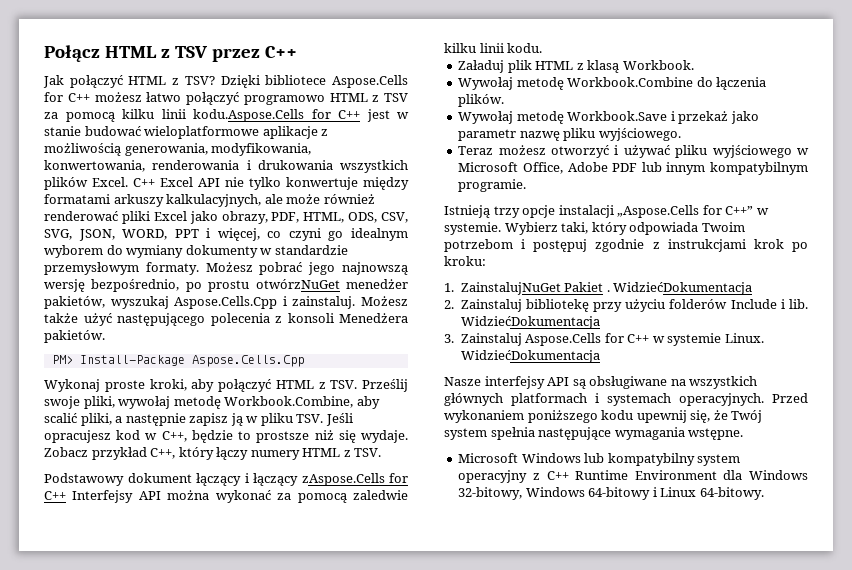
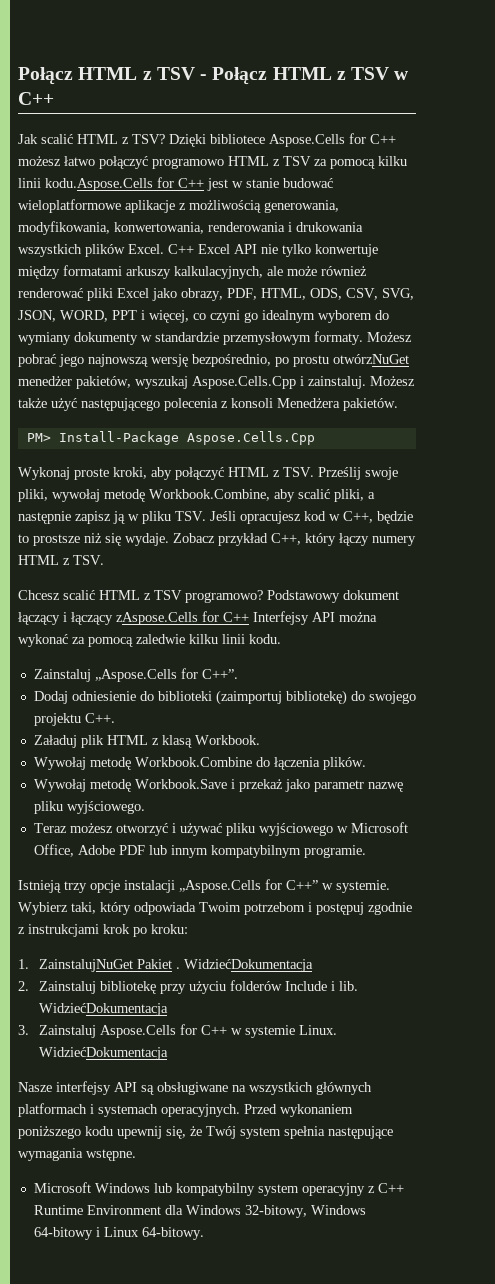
[44,45,260,62] Połącz HTML z TSV przez -> [18,67,409,85] Połącz HTML z TSV - Połącz HTML z TSV w
[69,75,123,88] połączyć -> [41,134,73,144] scalić
(382, 452) none -> [18,590,263,603] Chcesz scalić HTML z TSV programowo?
(543, 48) none -> [33,668,238,682] [33,690,416,705] [33,713,115,726] // Zainstaluj „Aspose.Cells for C++”. // Dodaj odniesienie do biblioteki (zaimportuj bibliotekę) do swojego projektu C++.

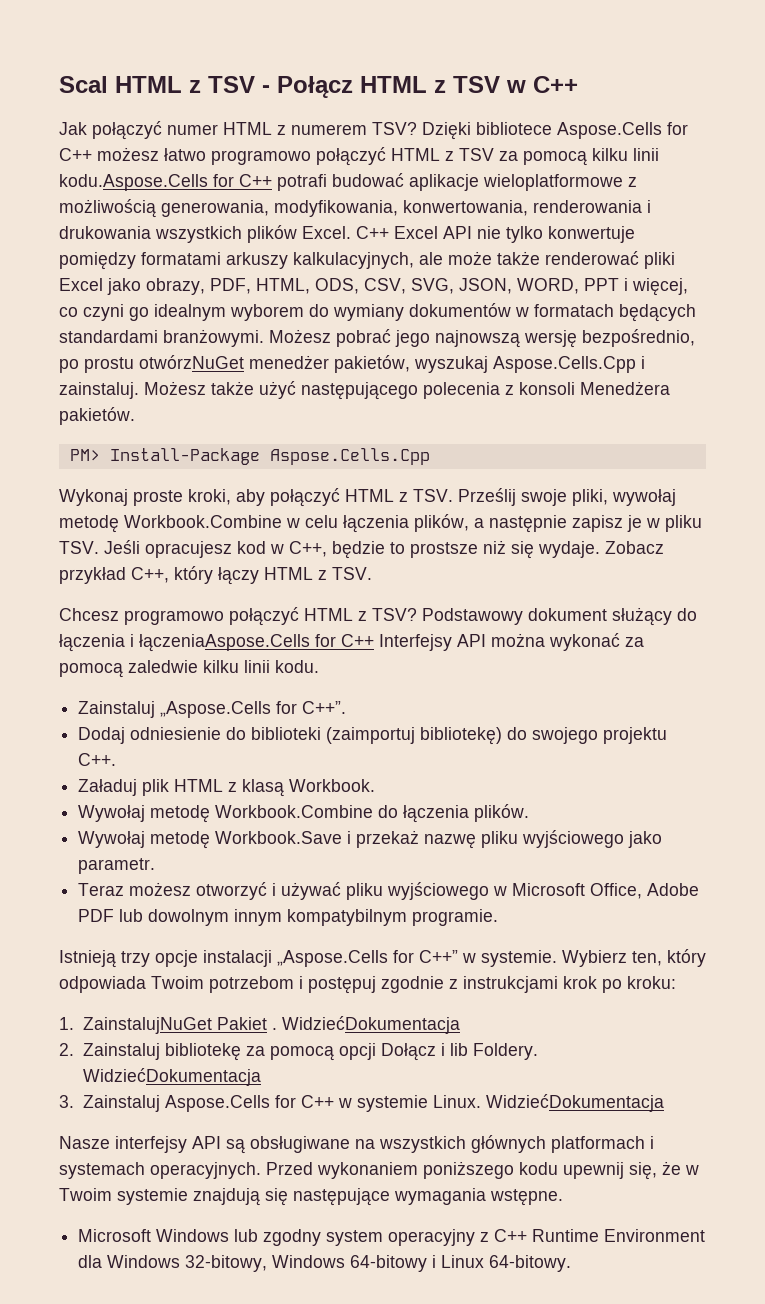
[18,67,73,85] Połącz -> [59,76,108,93] Scal
[41,134,129,144] scalić HTML z -> [92,121,367,140] połączyć numer HTML z numerem
[99,156,224,169] połączyć programowo -> [211,147,386,166] programowo połączyć
[207,178,333,191] [18,199,175,213] jest w stanie budować wieloplatformowe aplikacje -> [277,173,623,191] potrafi budować aplikacje wieloplatformowe
[18,266,60,279] między -> [59,252,136,270] pomiędzy
[321,266,367,276] również -> [497,251,540,265] także
[74,331,363,345] dokumenty w standardzie przemysłowym formaty. -> [409,303,696,322] [59,329,264,347] dokumentów w formatach będących standardami branżowymi.
[149,489,364,502] Workbook.Combine, aby scalić pliki, -> [124,514,469,533] Workbook.Combine w celu łączenia plików,
[113,511,125,524] ją -> [627,515,642,532] je
[372,536,416,546] numery -> (259, 576) none
[63,590,399,603] [18,612,198,625] scalić HTML z TSV programowo? Podstawowy dokument łączący i łączący zAspose.Cells -> [124,607,697,626] [59,634,310,652] programowo połączyć HTML z TSV? Podstawowy dokument służący do łączenia i łączeniaAspose.Cells
[284,779,403,792] [33,801,145,814] jako parametr nazwę pliku wyjściowego. -> [424,830,663,849] [78,858,156,874] nazwę pliku wyjściowego jako parametr.
(167, 850) none -> [148,909,230,926] dowolnym
[71,902,96,914] taki, -> [632,951,662,966] ten,
[160,980,359,994] przy użyciu folderów Include i lib. -> [245,1043,538,1061] za pomocą opcji Dołącz i lib Foldery.
[206,1126,325,1139] Twój system spełnia -> [685,1165,699,1175] [59,1188,288,1206] w Twoim systemie znajdują się
[175,1183,255,1196] kompatybilny -> [263,1229,322,1246] zgodny

